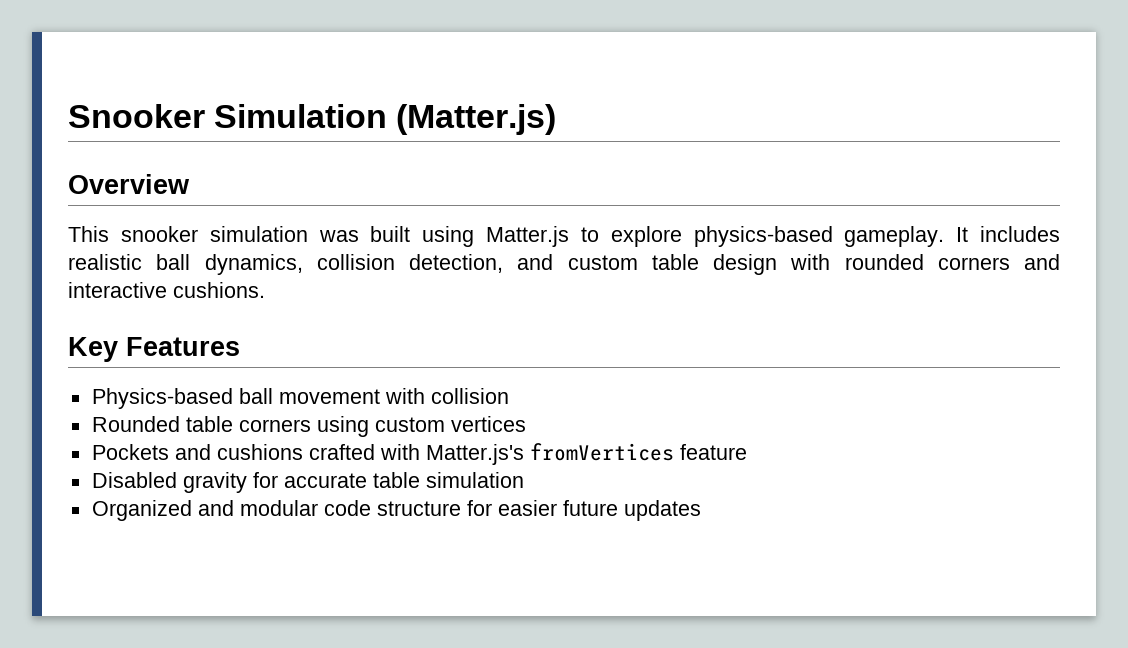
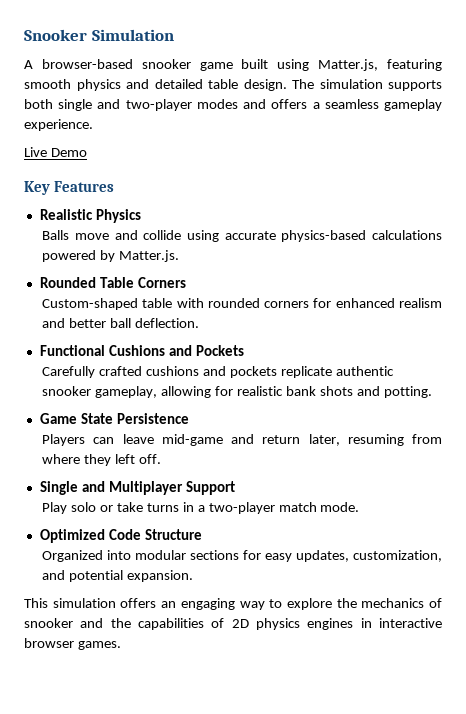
[396,104,557,135] [68,174,190,194] [68,226,1060,247] [68,254,1060,275] [68,282,265,298] [68,337,240,362] [91,388,509,409] [91,416,526,437] [91,443,747,465] [91,472,524,493] [91,500,701,521] (Matter.js) // Overview // This snooker simulation was built using Matter.js to explore physics-based gameplay. It includes realistic ball dynamics, collision detection, and custom table design with rounded corners and interactive cushions. // Key Features // Physics-based ball movement with collision // Rounded table corners using custom vertices // Pockets and cushions crafted with Matter.js's fromVertices feature // Disabled gravity for accurate table simulation // Organized and modular code structure for easier future updates -> [24,59,443,71] [24,79,442,91] [24,99,443,111] [24,119,93,131] [24,147,87,157] [24,181,114,195] [39,209,141,223] [42,230,442,242] [42,250,180,262] [39,277,186,288] [42,298,442,310] [42,318,199,328] [39,345,244,356] [42,366,394,378] [42,386,432,398] [39,413,189,424] [42,434,443,446] [42,454,161,466] [39,481,235,495] [42,502,360,514] [39,529,202,543] [42,550,442,562] [42,570,194,582] [24,598,442,610] [24,618,442,630] [24,638,121,650] // A browser-based snooker game built using Matter.js, featuring smooth physics and detailed table design. The simulation supports both single and two-player modes and offers a seamless gameplay experience. // Live Demo // Key Features // Realistic Physics // Balls move and collide using accurate physics-based calculations powered by Matter.js. // Rounded Table Corners // Custom-shaped table with rounded corners for enhanced realism and better ball deflection. // Functional Cushions and Pockets // Carefully crafted cushions and pockets replicate authentic snooker gameplay, allowing for realistic bank shots and potting. // Game State Persistence // Players can leave mid-game and return later, resuming from where they left off. // Single and Multiplayer Support // Play solo or take turns in a two-player match mode. // Optimized Code Structure // Organized into modular sections for easy updates, customization, and potential expansion. // This simulation offers an engaging way to explore the mechanics of snooker and the capabilities of 2D physics engines in interactive browser games.

